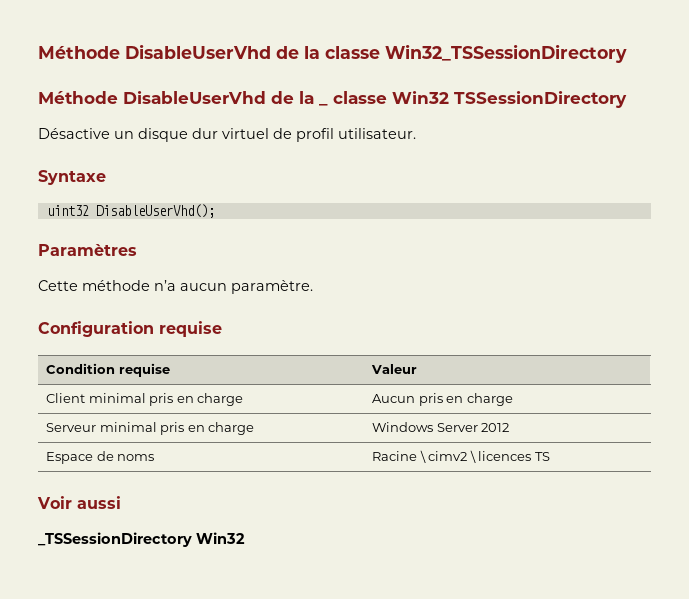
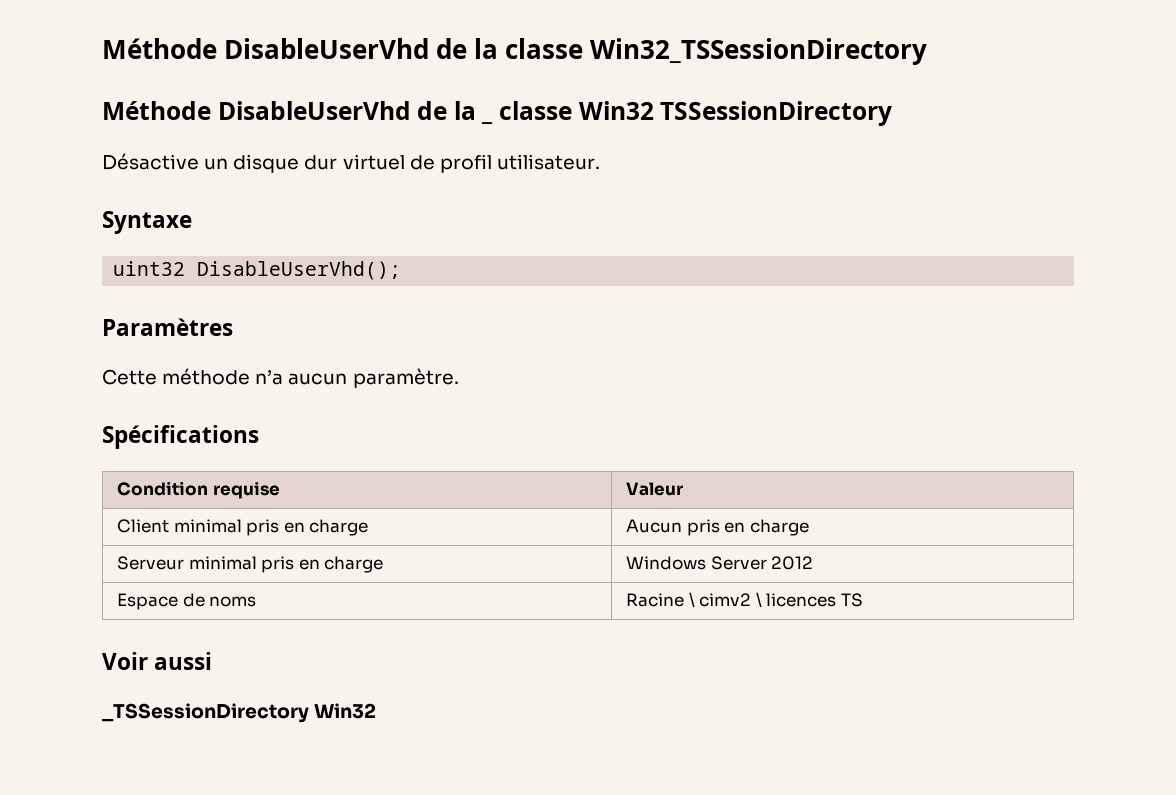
[38,321,222,337] Configuration requise -> [102,425,259,449] Spécifications

